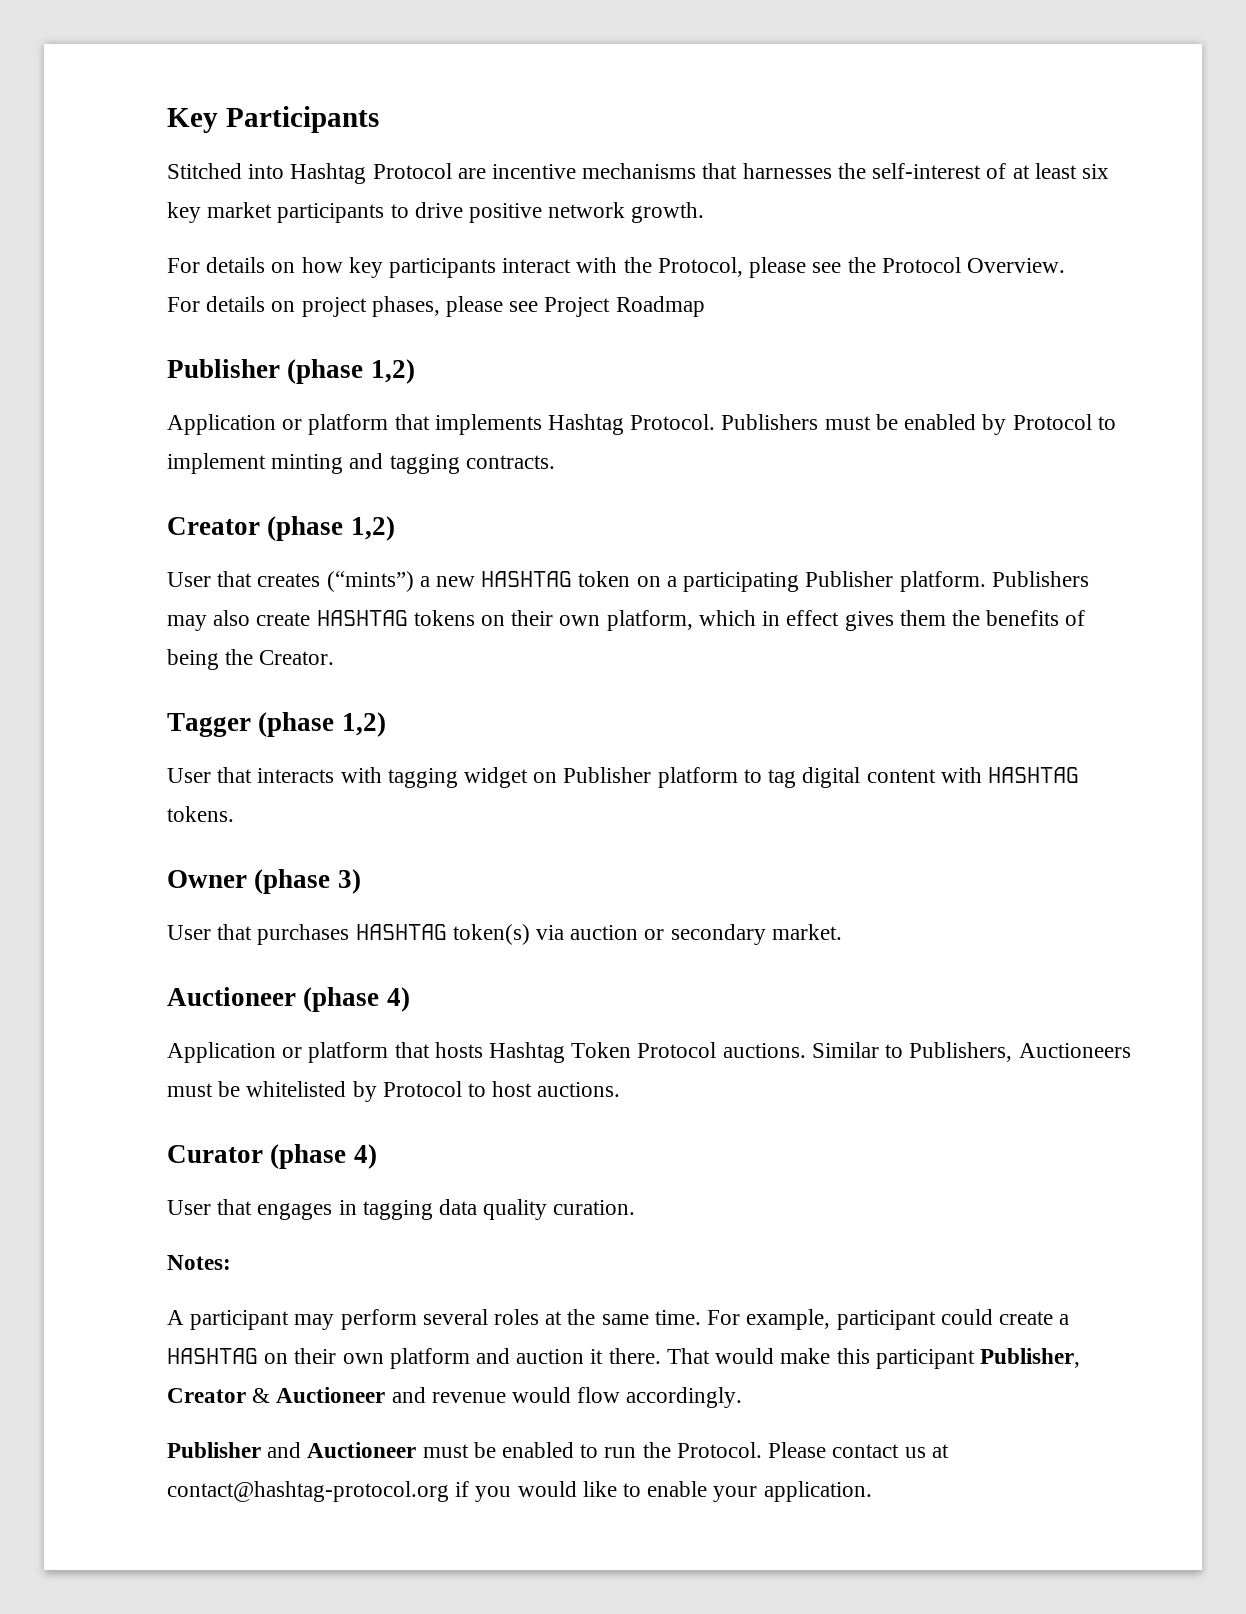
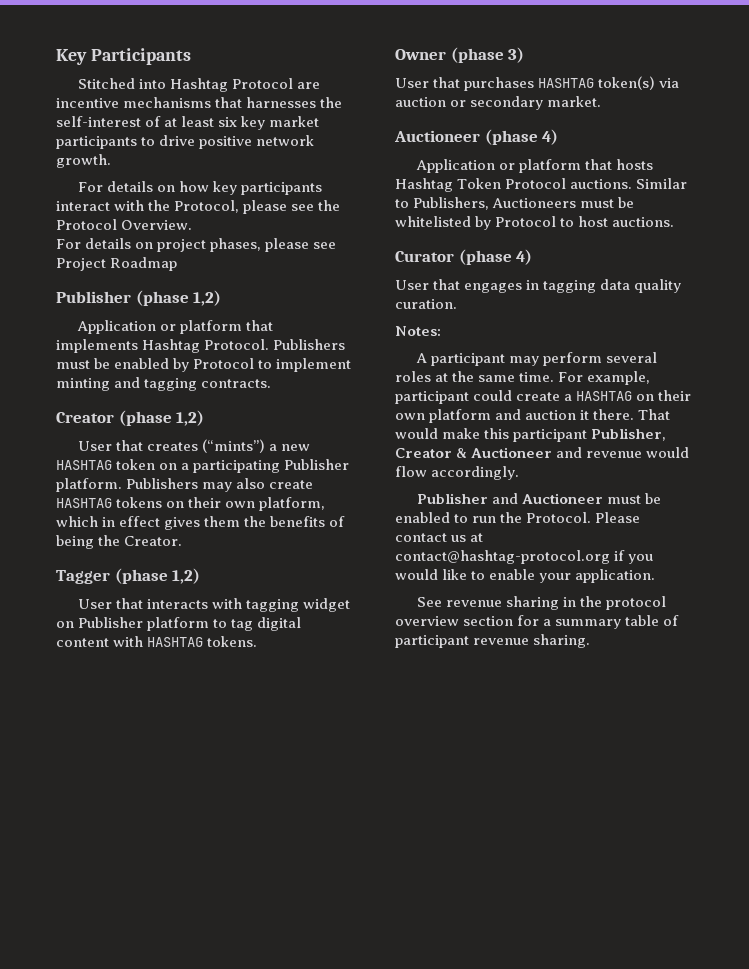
(872, 1491) none -> [416,596,667,610] [395,615,680,629] [395,634,591,648] // See revenue sharing in the protocol overview section for a summary table of participant revenue sharing.

